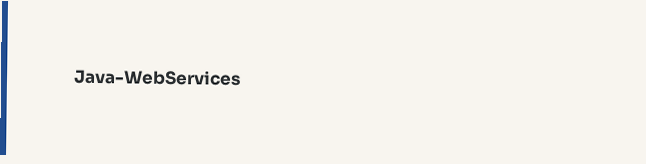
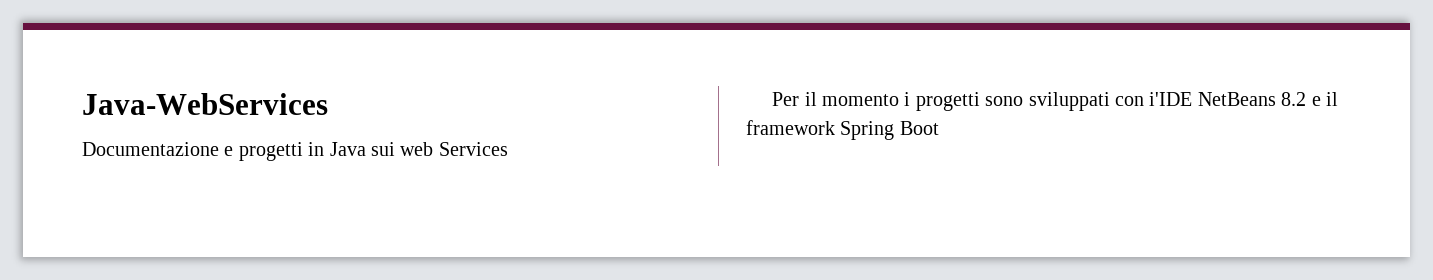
(241, 77) none -> [82,142,508,161] [772,92,1338,111] [746,120,939,140] // Documentazione e progetti in Java sui web Services // Per il momento i progetti sono sviluppati con i'IDE NetBeans 8.2 e il framework Spring Boot

